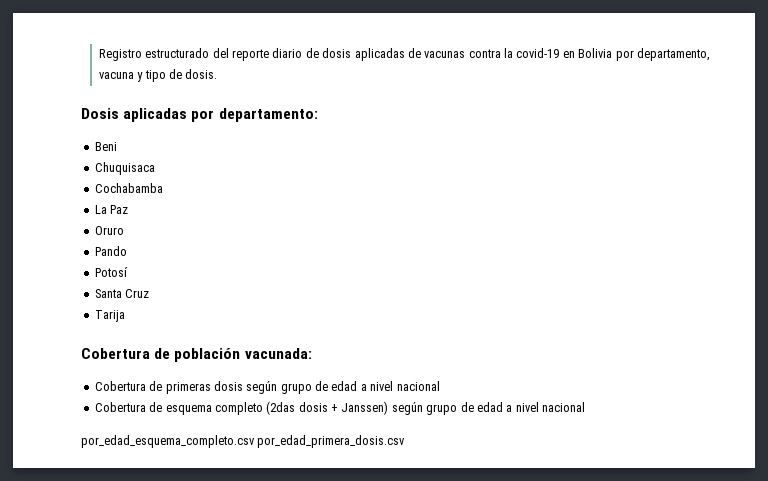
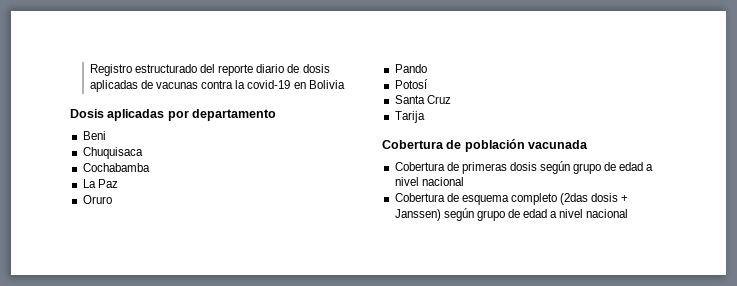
[615,48,710,61] [98,69,218,82] por departamento, vacuna y tipo de dosis. -> (345, 84) none
[218,108,318,122] departamento: -> [192,109,277,121] departamento
[244,348,312,359] vacunada: -> [528,140,589,149] vacunada
[81,435,406,448] // por_edad_esquema_completo.csv por_edad_primera_dosis.csv -> (629, 213) none

